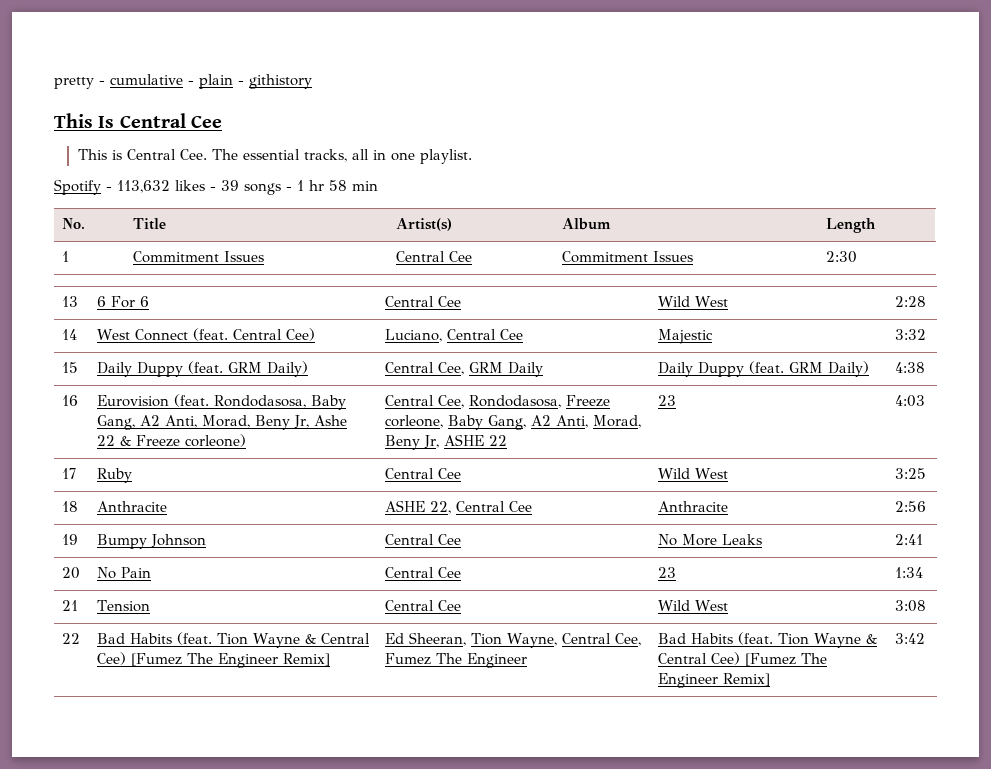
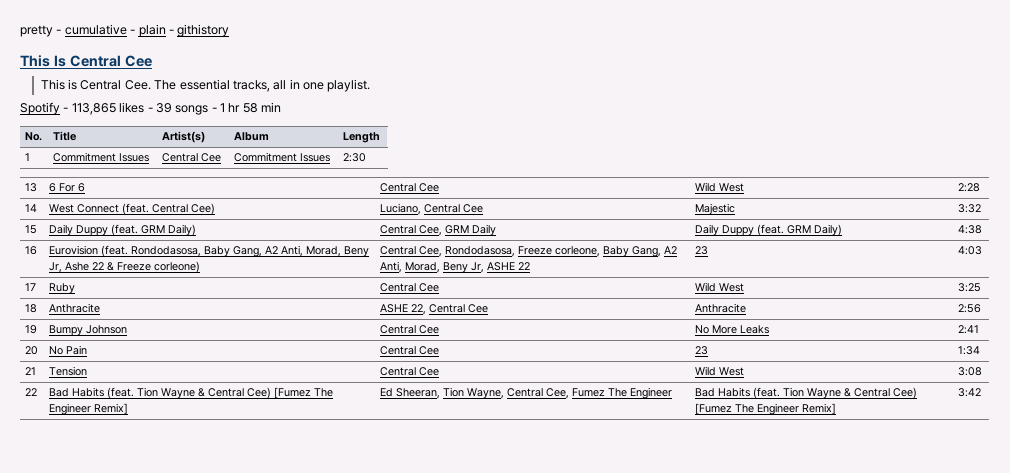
[117,180,170,193] 113,632 -> [71,103,116,115] 113,865

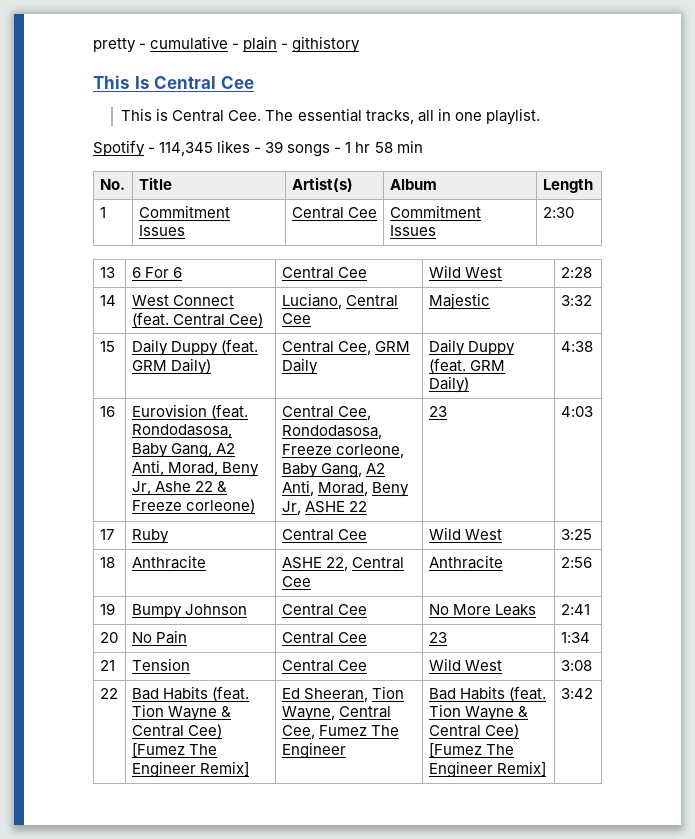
[71,103,116,115] 113,865 -> [159,142,214,156] 114,345

